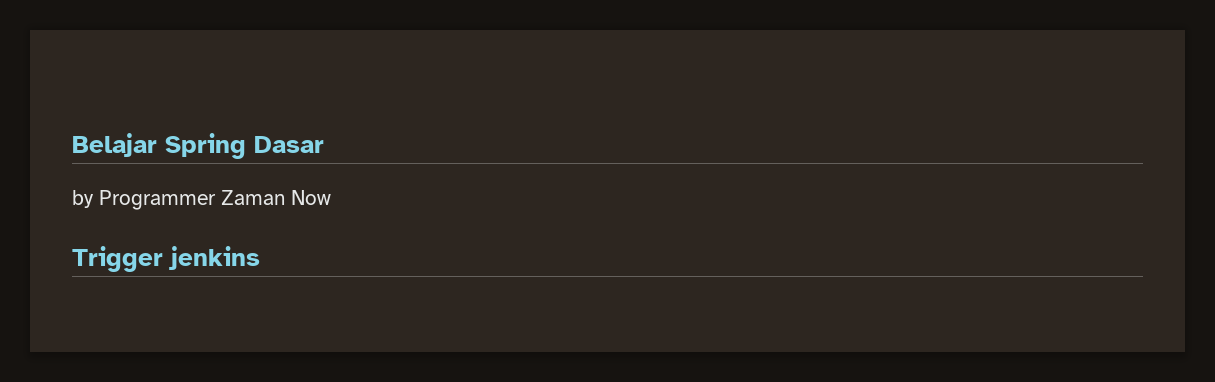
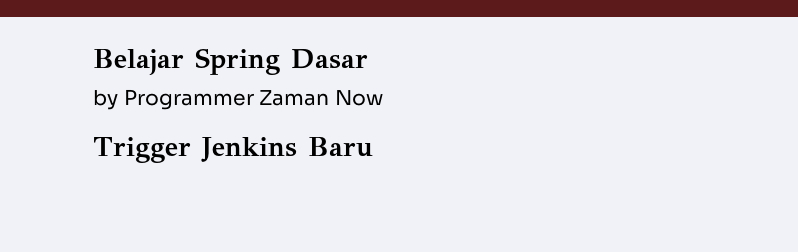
[169,246,260,270] jenkins -> [200,137,373,162] Jenkins Baru

